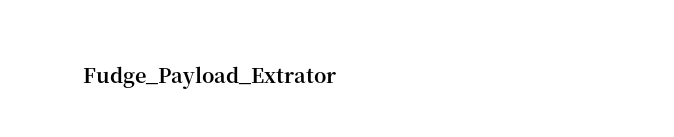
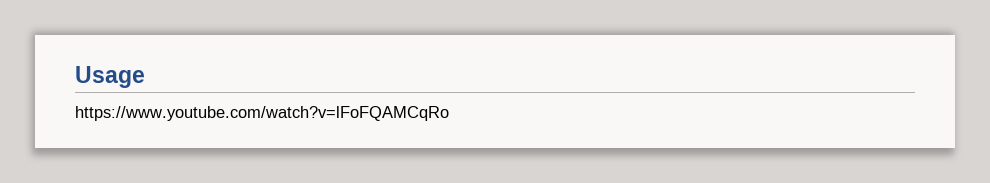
[83,66,336,89] Fudge_Payload_Extrator -> [75,66,145,88] [75,106,449,121] Usage // https://www.youtube.com/watch?v=lFoFQAMCqRo

